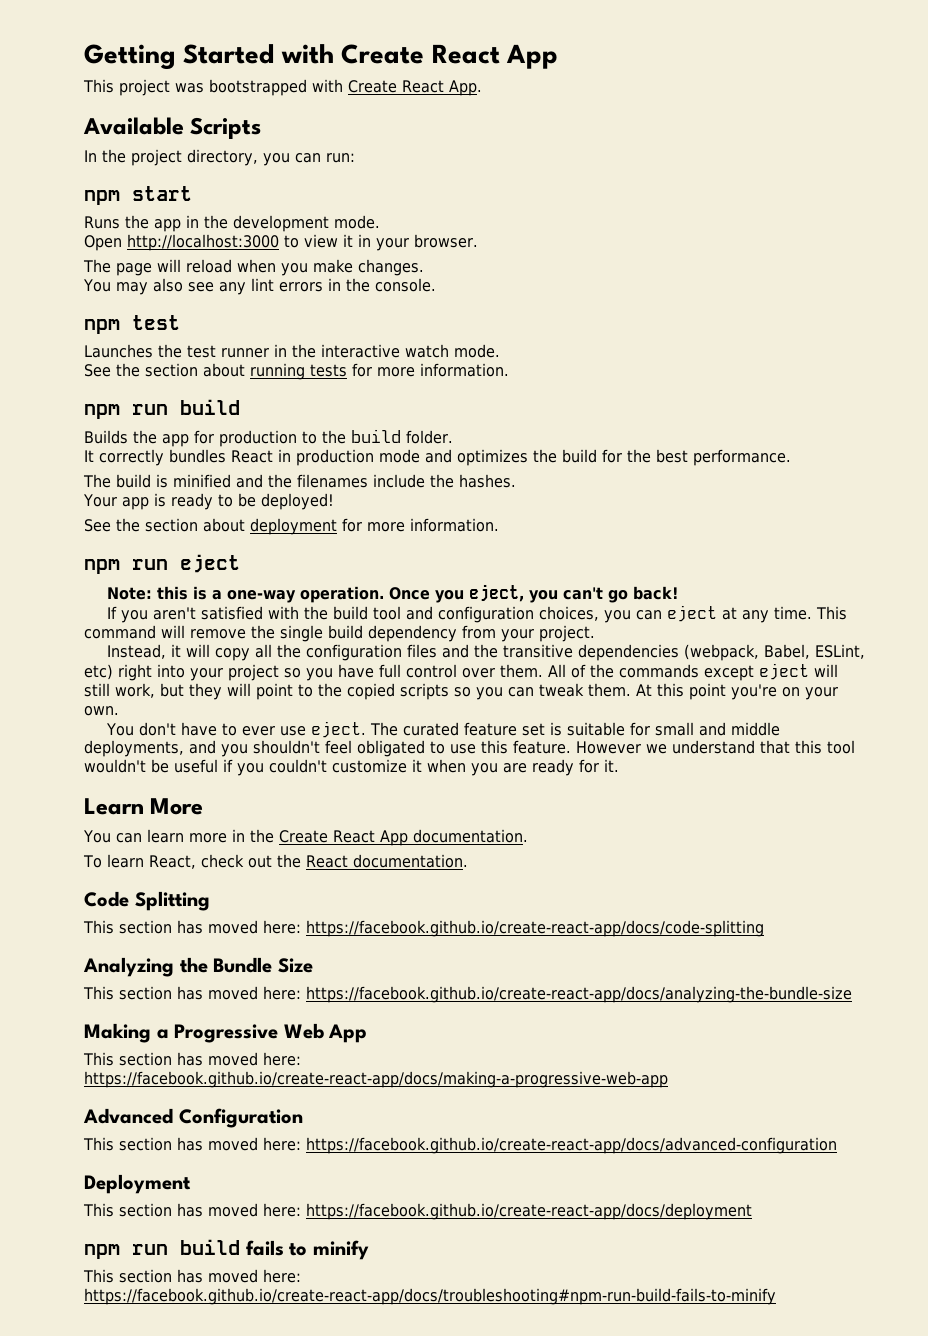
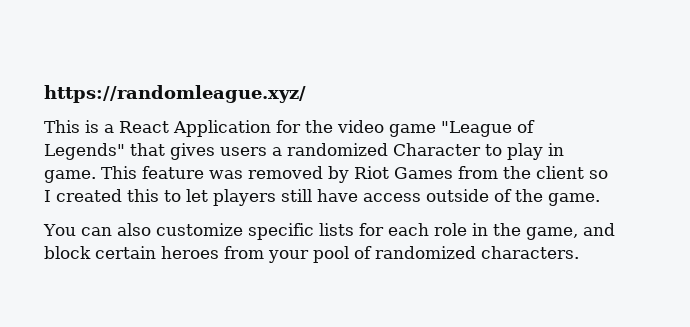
[84,44,559,70] [83,79,482,96] [83,117,262,139] [84,149,355,166] [84,186,192,205] [84,215,380,232] [84,234,478,251] [83,259,424,276] [83,278,436,295] [84,315,180,334] [84,344,500,358] [84,363,509,380] [84,399,240,419] [84,429,453,447] [84,449,791,466] [83,474,516,488] [83,493,334,510] [84,518,499,535] [84,554,240,574] [107,584,680,603] [107,605,848,623] [84,625,595,642] [107,644,866,661] [84,663,838,681] [84,683,838,700] [84,706,119,716] [106,721,781,738] [84,740,855,757] [84,759,619,776] [84,798,204,815] [83,829,528,846] [83,854,468,869] [84,891,210,911] [83,920,764,937] [83,957,313,977] [83,986,852,1003] [84,1023,368,1043] [83,1052,301,1066] [84,1071,668,1088] [83,1108,303,1128] [83,1137,837,1154] [84,1174,191,1194] [83,1203,752,1220] [84,1239,369,1260] [83,1269,301,1283] [84,1288,776,1305] Getting Started with Create React App // This project was bootstrapped with Create React App. // Available Scripts // In the project directory, you can run: // npm start // Runs the app in the development mode. // Open http://localhost:3000 to view it in your browser. // The page will reload when you make changes. // You may also see any lint errors in the console. // npm test // Launches the test runner in the interactive watch mode. // See the section about running tests for more information. // npm run build // Builds the app for production to the build folder. // It correctly bundles React in production mode and optimizes the build for the best performance. // The build is minified and the filenames include the hashes. // Your app is ready to be deployed! // See the section about deployment for more information. // npm run eject // Note: this is a one-way operation. Once you eject, you can't go back! // If you aren't satisfied with the build tool and configuration choices, you can eject at any time. This command will remove the single build dependency from your project. // Instead, it will copy all the configuration files and the transitive dependencies (webpack, Babel, ESLint, etc) right into your project so you have full control over them. All of the commands except eject will still work, but they will point to the copied scripts so you can tweak them. At this point you're on your own. // You don't have to ever use eject. The curated feature set is suitable for small and middle deployments, and you shouldn't feel obligated to use this feature. However we understand that this tool wouldn't be useful if you couldn't customize it when you are ready for it. // Learn More // You can learn more in the Create React App documentation. // To learn React, check out the React documentation. // Code Splitting // This section has moved here: https://facebook.github.io/create-react-app/docs/code-splitting // Analyzing the Bundle Size // This section has moved here: https://facebook.github.io/create-react-app/docs/analyzing-the-bundle-size // Making a Progressive Web App // This section has moved here: https://facebook.github.io/create-react-app/docs/making-a-progressive-web-app // Advanced Configuration // This section has moved here: https://facebook.github.io/create-react-app/docs/advanced-configuration // Deployment // This section has moved here: https://facebook.github.io/create-react-app/docs/deployment // npm run build fails to minify // This section has moved here: https://facebook.github.io/create-react-app/docs/troubleshooting#npm-run-build-fails-to-minify -> [44,85,306,103] [44,120,535,137] [44,143,564,160] [44,166,608,183] [44,189,600,206] [43,223,615,240] [44,246,579,263] https://randomleague.xyz/ // This is a React Application for the video game "League of Legends" that gives users a randomized Character to play in game. This feature was removed by Riot Games from the client so I created this to let players still have access outside of the game. // You can also customize specific lists for each role in the game, and block certain heroes from your pool of randomized characters.

